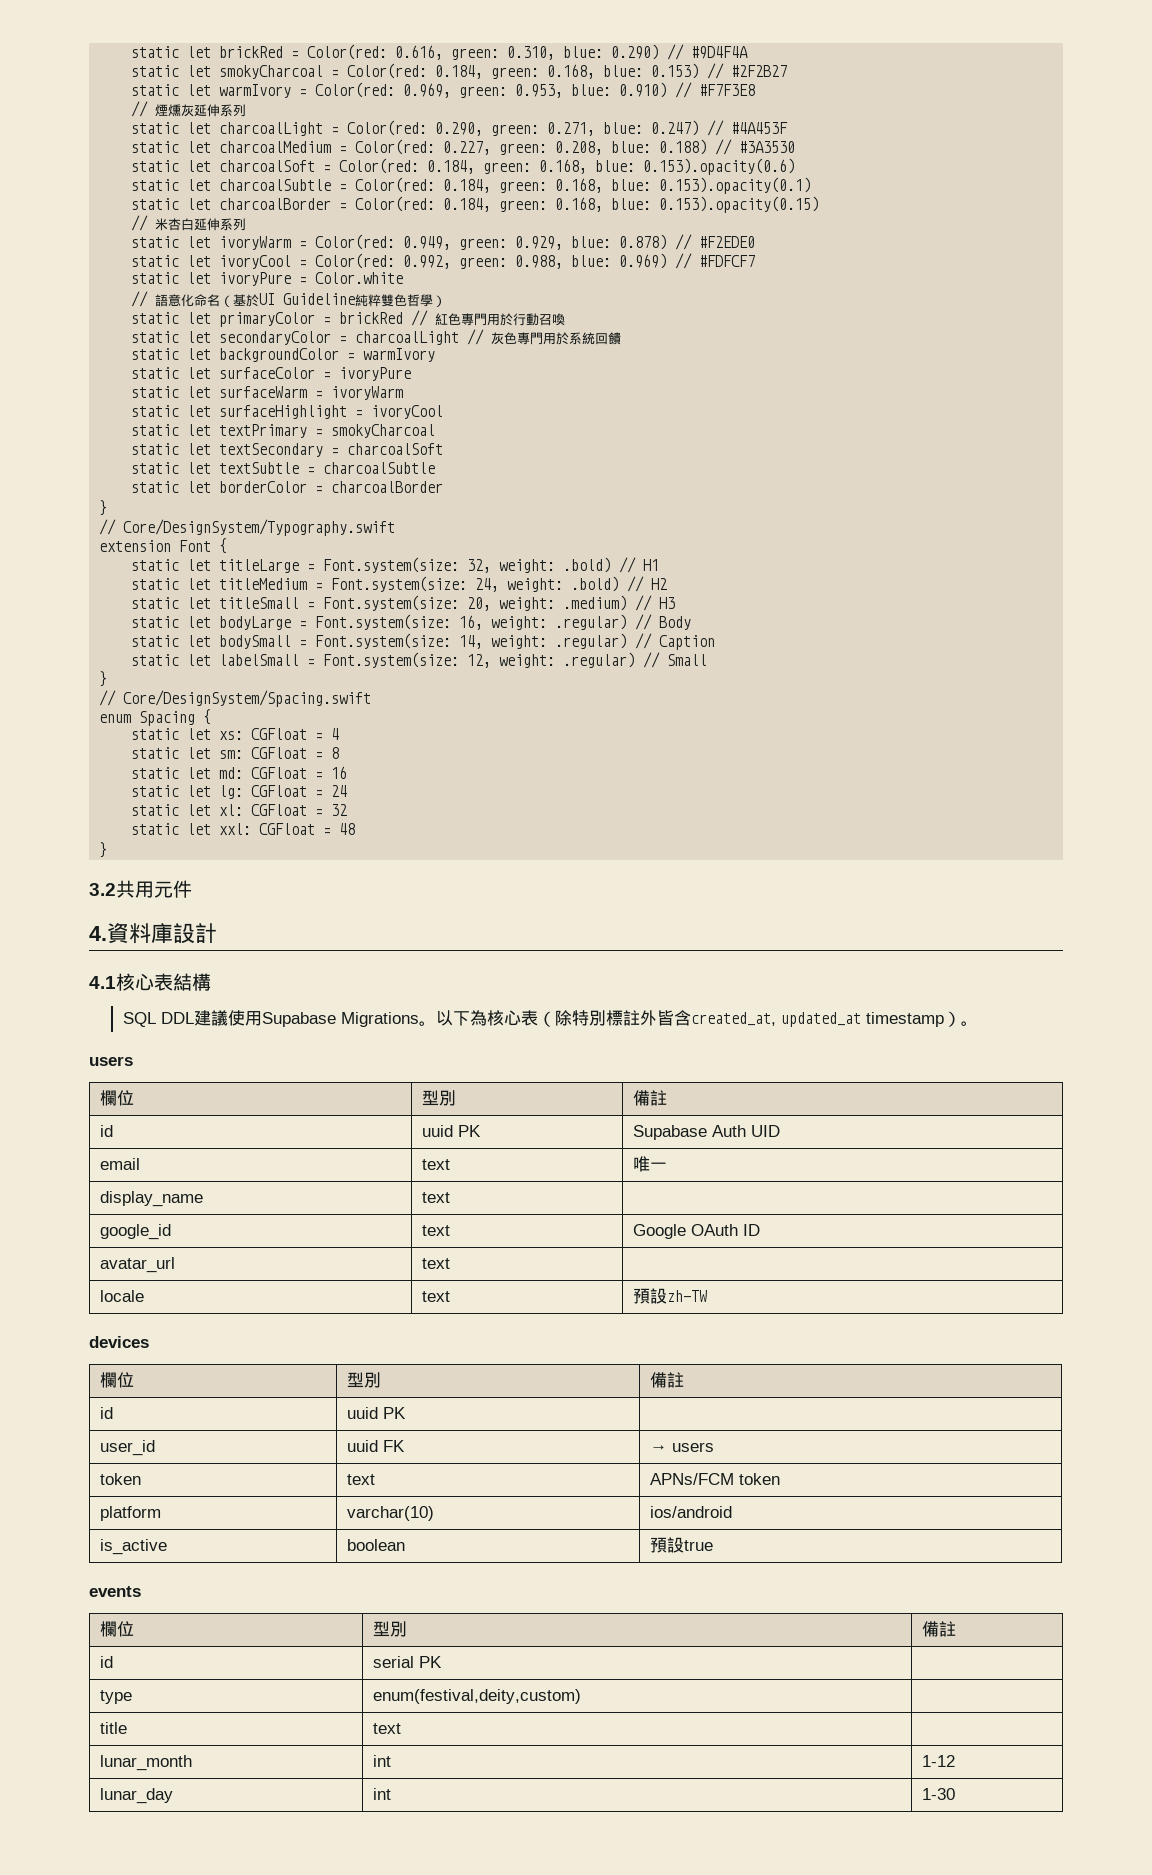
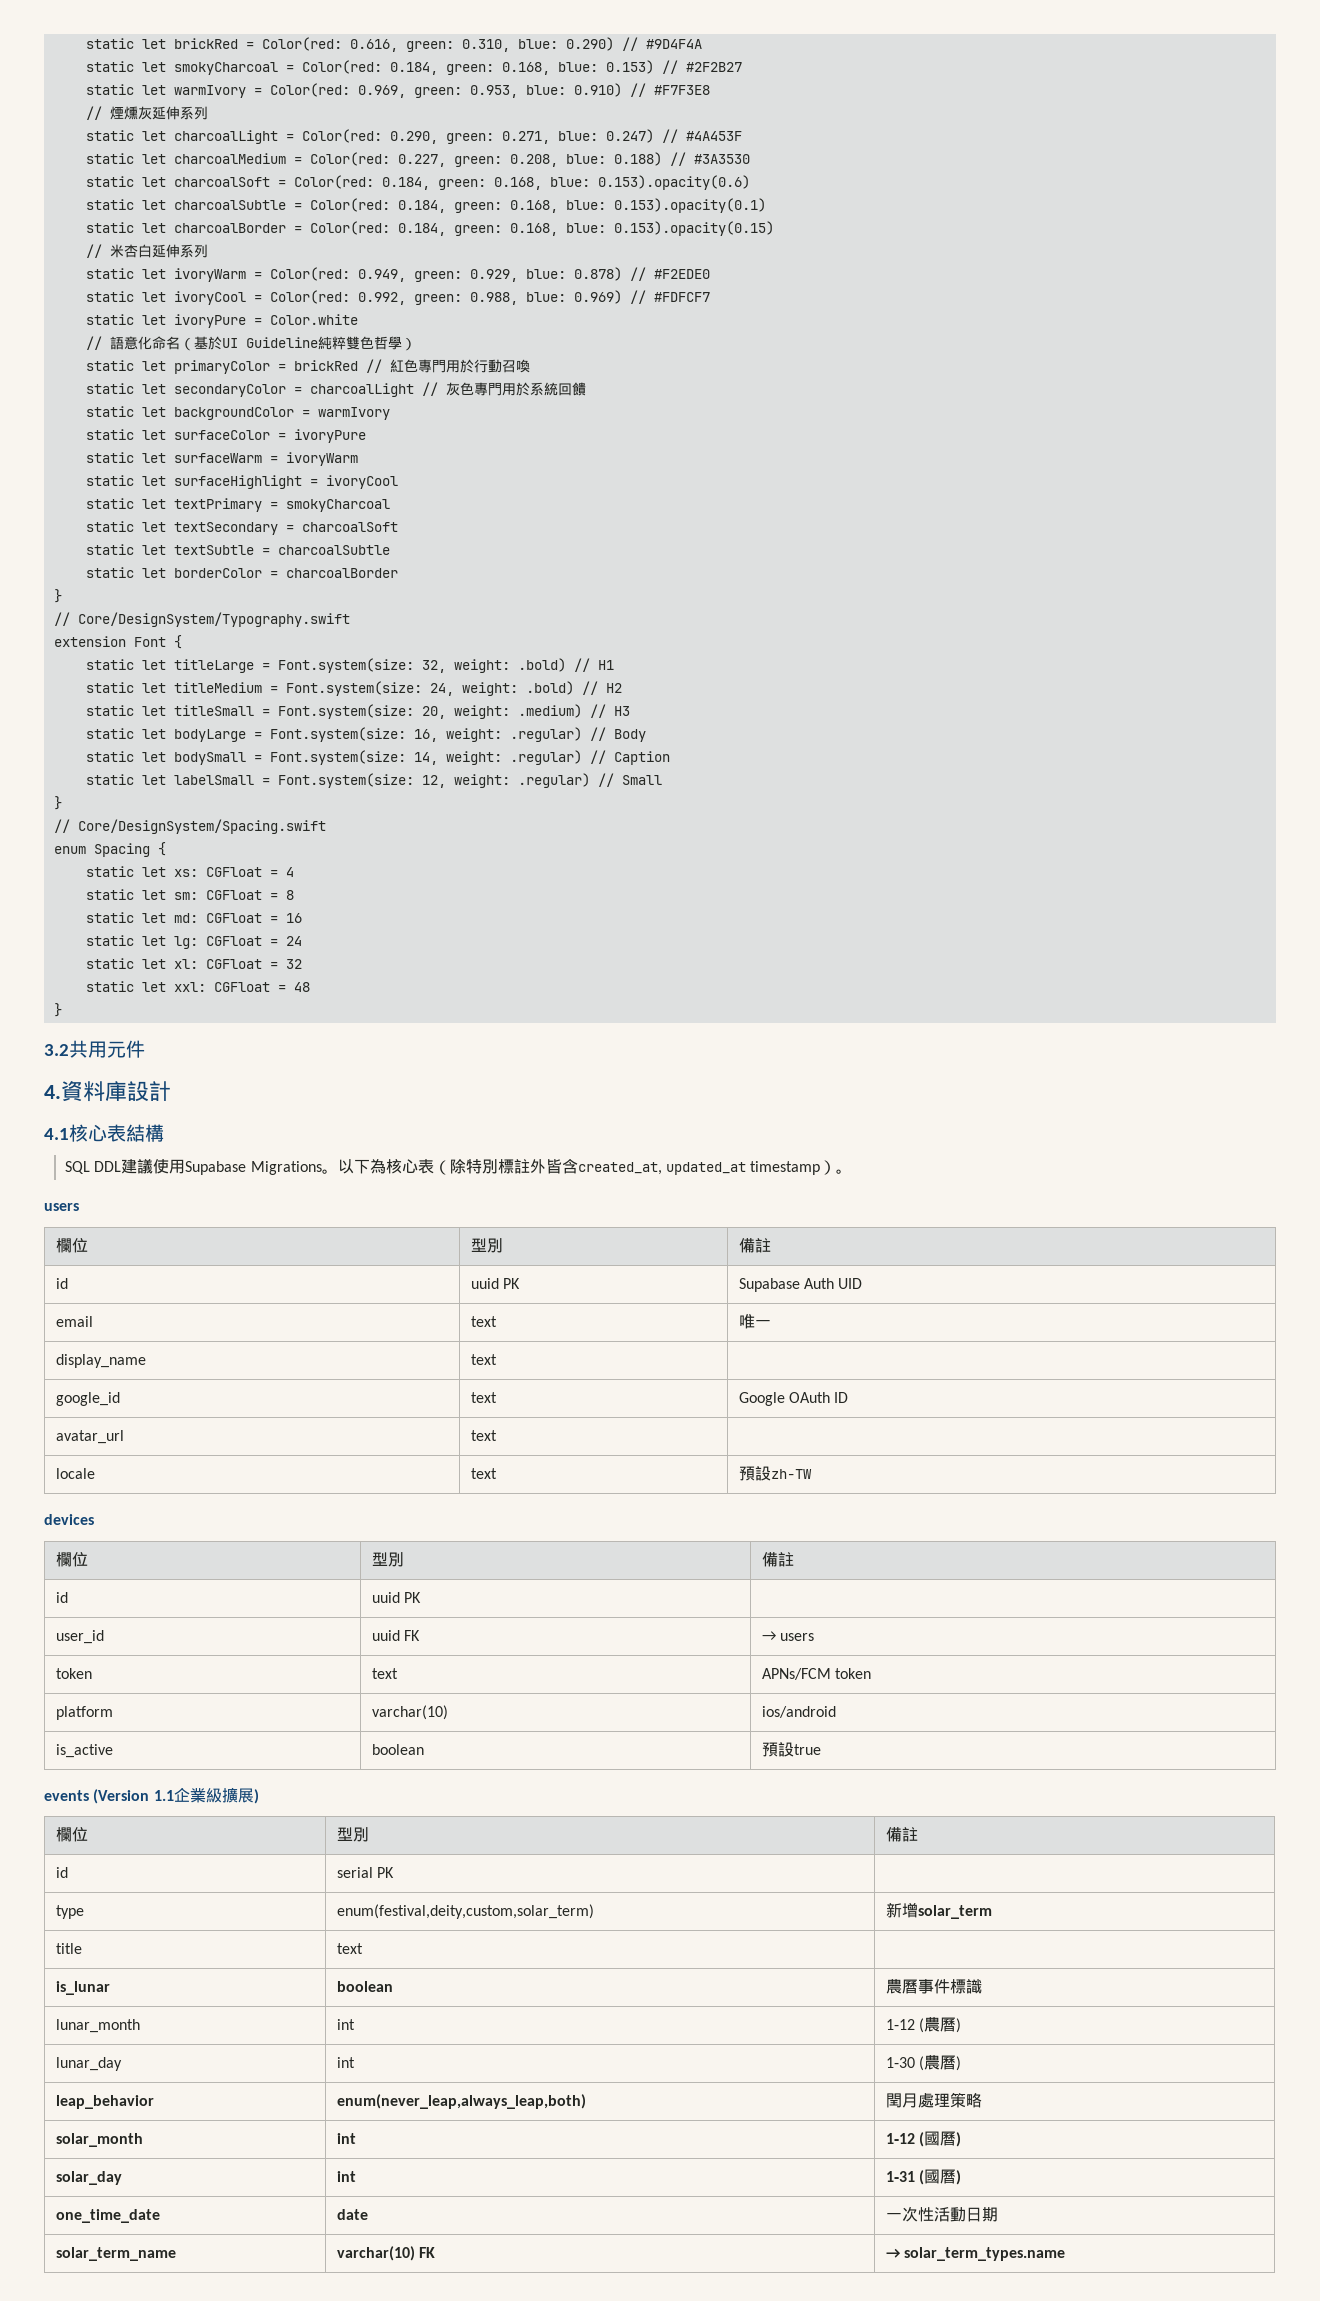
(141, 1591) none -> [93,1787,259,1804] (Version 1.1企業級擴展)
[373,1689,582,1704] enum(festival,deity,custom) | -> [336,1904,594,1919] [885,1902,992,1919] enum(festival,deity,custom,solar_term) | 新增solar_term
(402, 1728) none -> [55,1981,110,1995] [336,1981,393,1992] [885,1979,982,1994] // is_lunar | boolean | 農曆事件標識
(956, 1761) none -> [918,2017,961,2033] (農曆)
(956, 1794) none -> [918,2055,961,2071] [55,2095,154,2109] [336,2094,586,2109] [885,2092,982,2108] [55,2133,143,2147] [336,2133,356,2144] [885,2131,961,2147] [55,2171,122,2185] [336,2171,356,2182] [885,2169,961,2185] [55,2209,160,2223] [336,2209,368,2220] [885,2206,998,2222] [55,2247,176,2261] [336,2246,435,2261] [885,2247,1065,2261] (農曆) // leap_behavior | enum(never_leap,always_leap,both) | 閏月處理策略 // solar_month | int | 1‑12 (國曆) // solar_day | int | 1‑31 (國曆) // one_time_date | date | 一次性活動日期 // solar_term_name | varchar(10) FK | → solar_term_types.name

